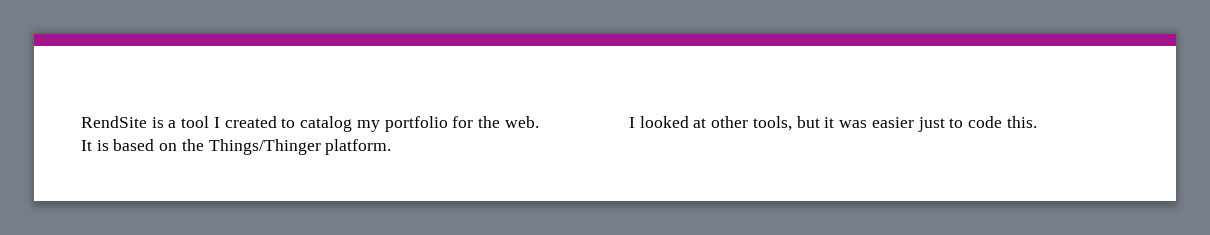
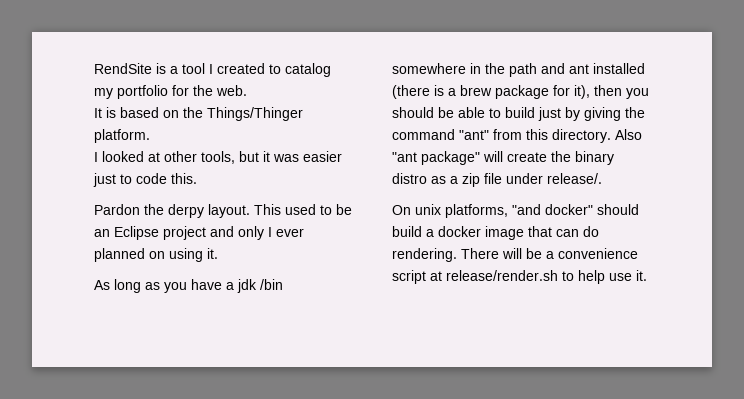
(1037, 122) none -> [94,204,352,218] [94,226,304,240] [94,248,218,262] [94,279,283,293] [392,63,645,77] [392,85,649,99] [392,107,645,121] [392,129,642,143] [392,151,614,165] [392,173,602,187] [392,204,639,218] [392,226,599,240] [392,248,638,262] [392,270,647,284] // Pardon the derpy layout. This used to be an Eclipse project and only I ever planned on using it. // As long as you have a jdk /bin somewhere in the path and ant installed (there is a brew package for it), then you should be able to build just by giving the command "ant" from this directory. Also "ant package" will create the binary distro as a zip file under release/. // On unix platforms, "and docker" should build a docker image that can do rendering. There will be a convenience script at release/render.sh to help use it.

